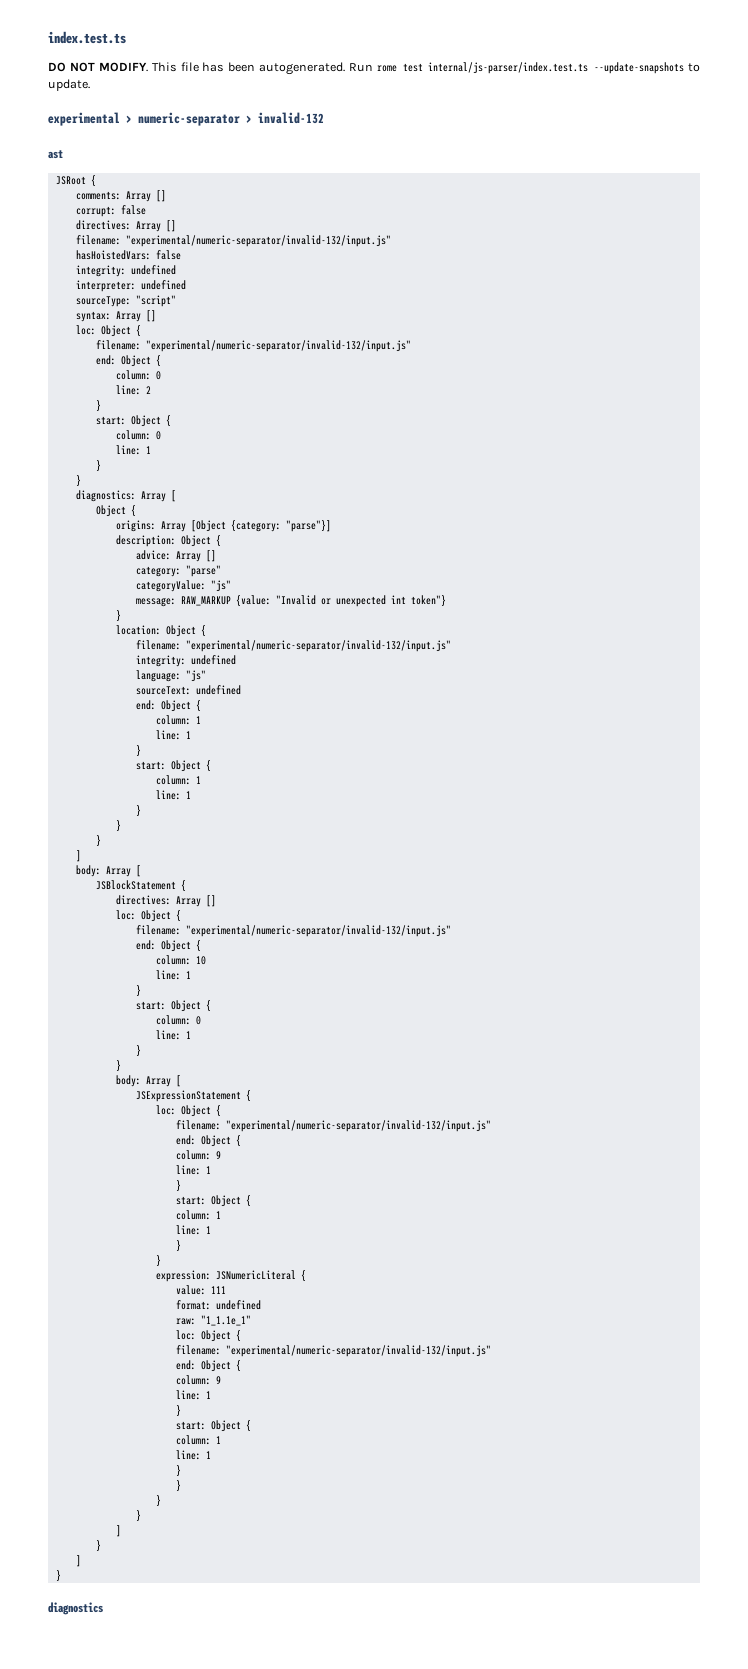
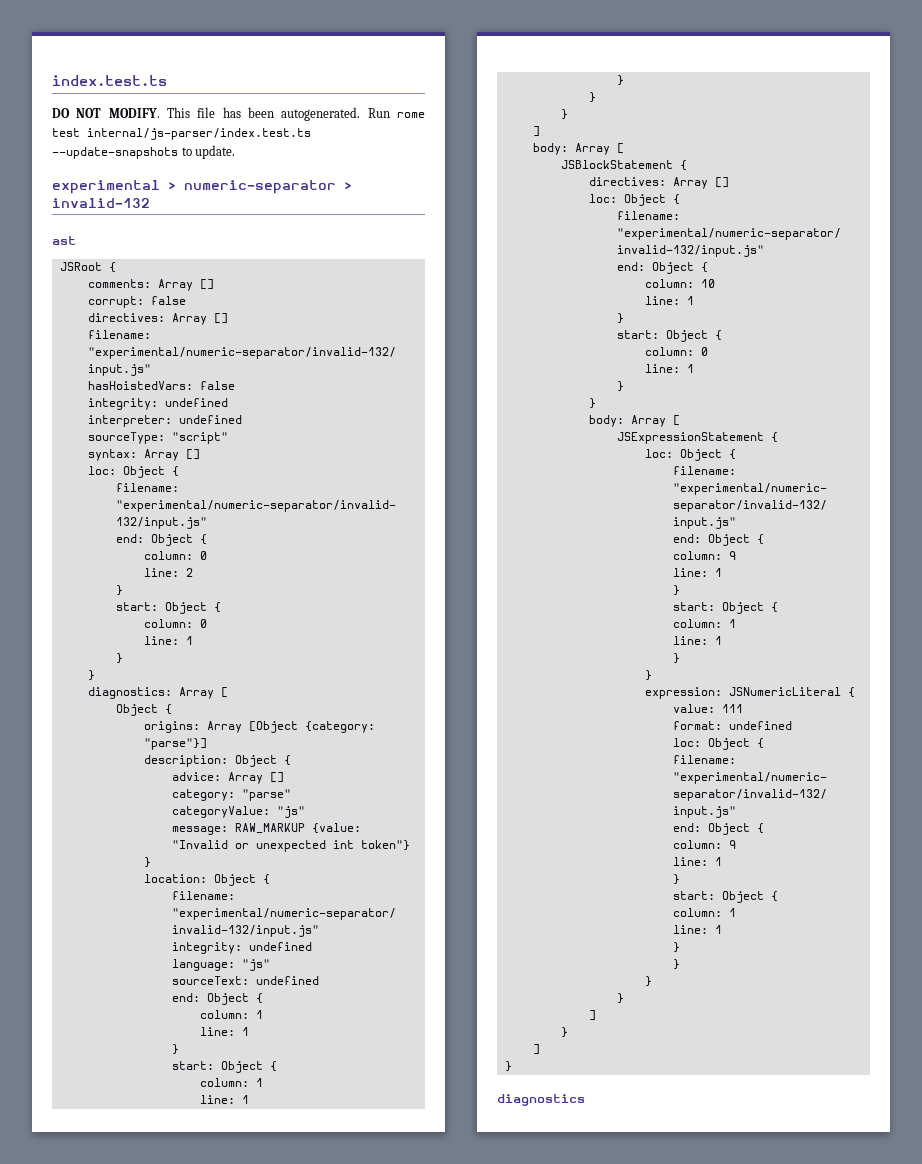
[175,1315,251,1326] // raw: "1_1.1e_1" -> (792, 725) none

